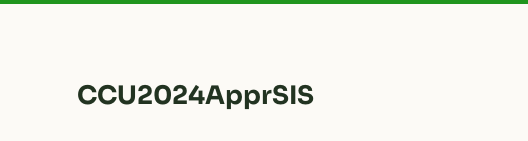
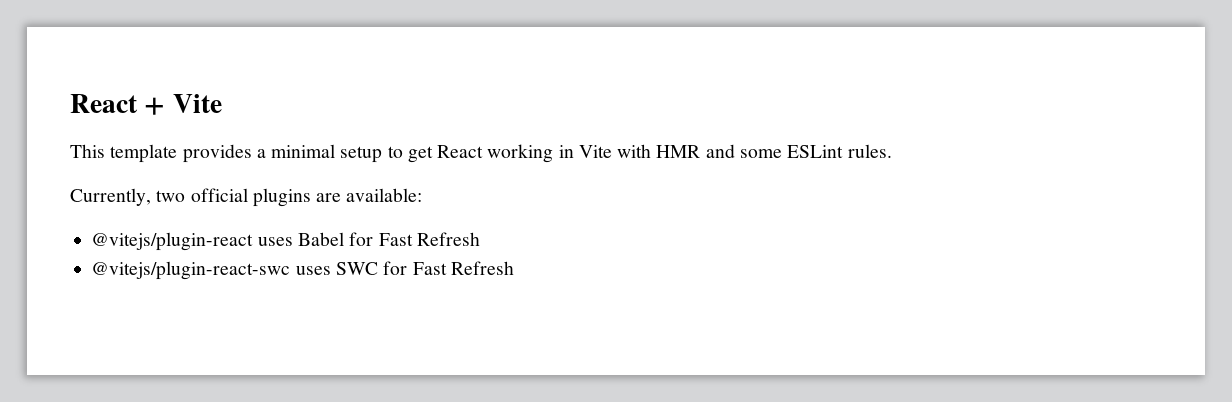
[77,84,314,110] CCU2024ApprSIS -> [70,94,222,115] [70,144,892,163] [70,188,423,207] [91,232,480,251] [91,261,514,280] React + Vite // This template provides a minimal setup to get React working in Vite with HMR and some ESLint rules. // Currently, two official plugins are available: // @vitejs/plugin-react uses Babel for Fast Refresh // @vitejs/plugin-react-swc uses SWC for Fast Refresh

